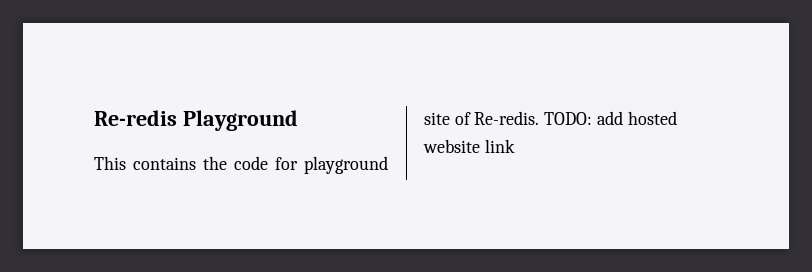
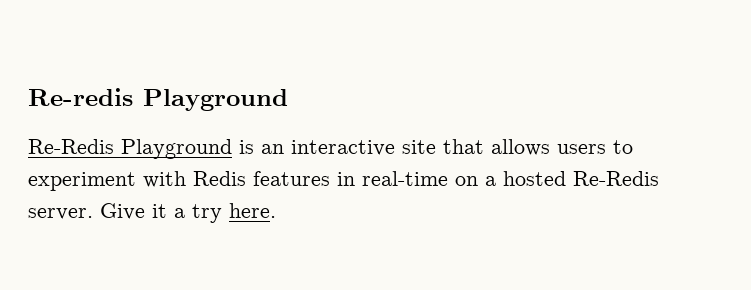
[94,156,388,174] [424,111,677,125] [423,139,515,153] This contains the code for playground site of Re-redis. TODO: add hosted website link -> [28,139,633,159] [28,171,659,191] [28,203,276,223] Re-Redis Playground is an interactive site that allows users to experiment with Redis features in real-time on a hosted Re-Redis server. Give it a try here.

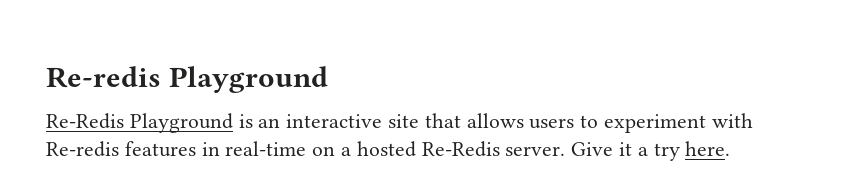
[193,171,246,186] Redis -> [46,141,119,157] Re-redis

